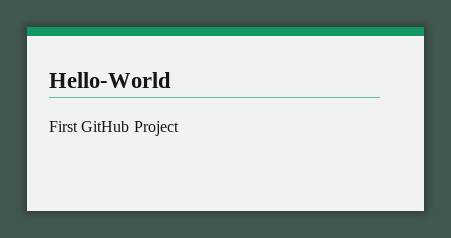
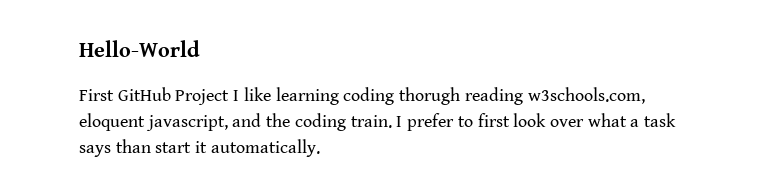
(179, 128) none -> [233,87,645,105] [79,113,677,131] [79,139,320,157] I like learning coding thorugh reading w3schools.com, eloquent javascript, and the coding train. I prefer to first look over what a task says than start it automatically.

